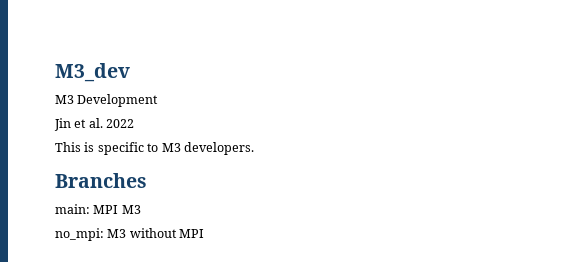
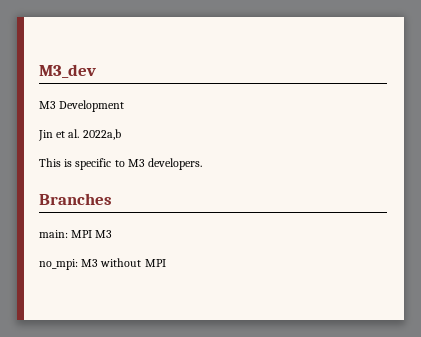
[106,119,135,128] 2022 -> [82,129,121,140] 2022a,b

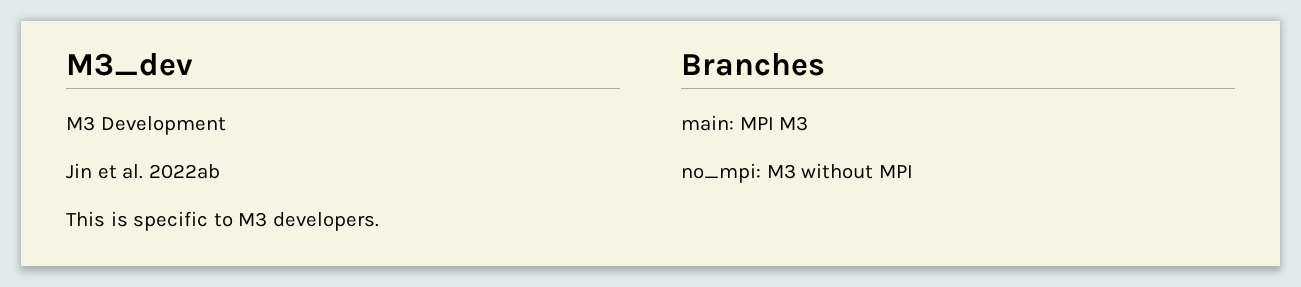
[82,129,121,140] 2022a,b -> [148,164,220,179] 2022ab

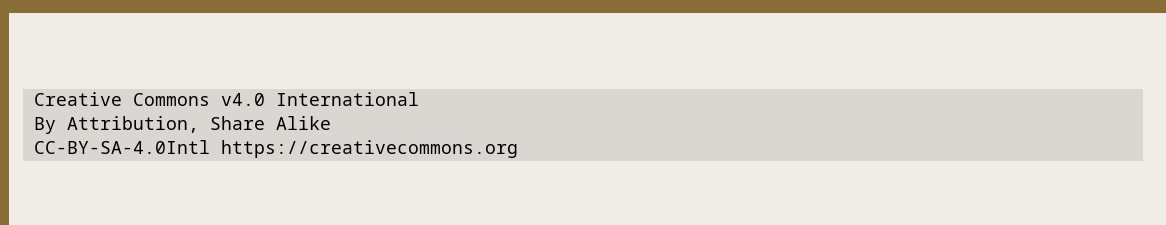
[66,53,193,76] [66,116,226,135] [66,163,220,179] [66,211,379,231] [681,53,825,76] [681,115,809,131] [681,163,913,183] M3_dev // M3 Development // Jin et al. 2022ab // This is specific to M3 developers. // Branches // main: MPI M3 // no_mpi: M3 without MPI -> [34,92,420,106] [34,116,332,134] [34,140,519,158] Creative Commons v4.0 International // By Attribution, Share Alike // CC-BY-SA-4.0Intl https://creativecommons.org

